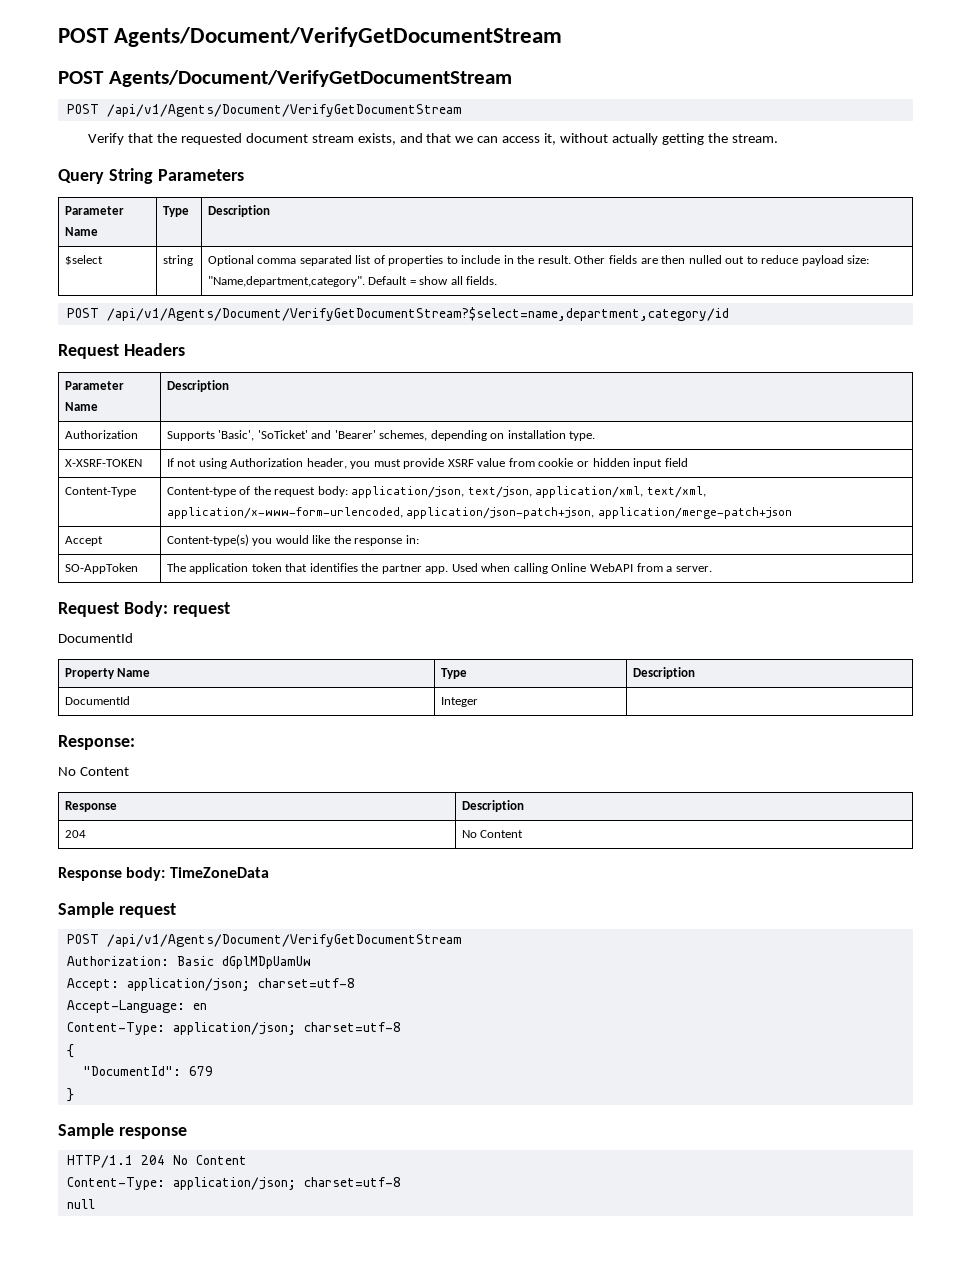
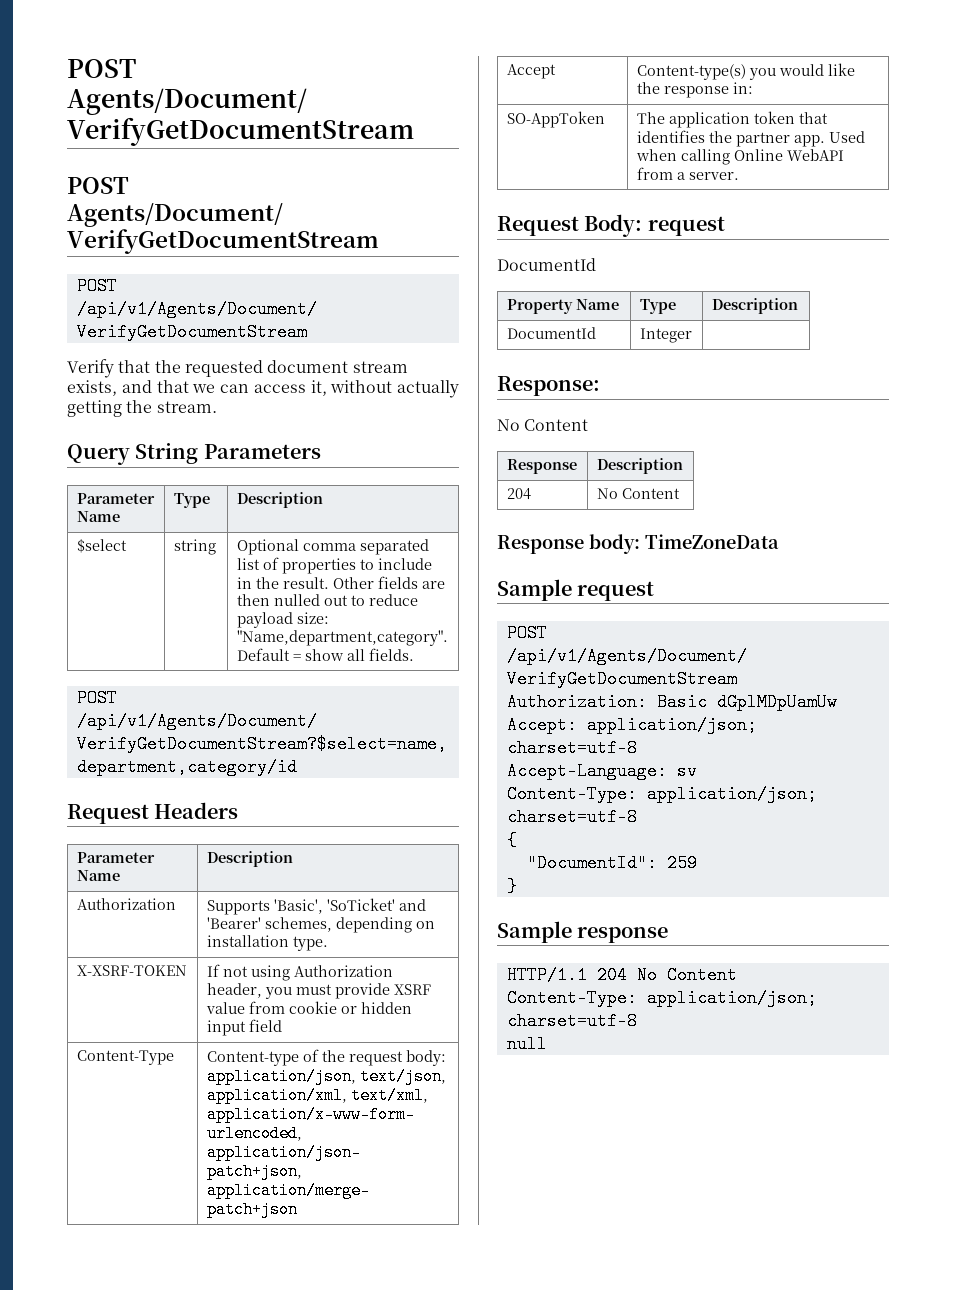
[192,1003,207,1010] en -> [676,762,697,780] sv
[188,1066,213,1076] 679 -> [666,854,697,872] 259

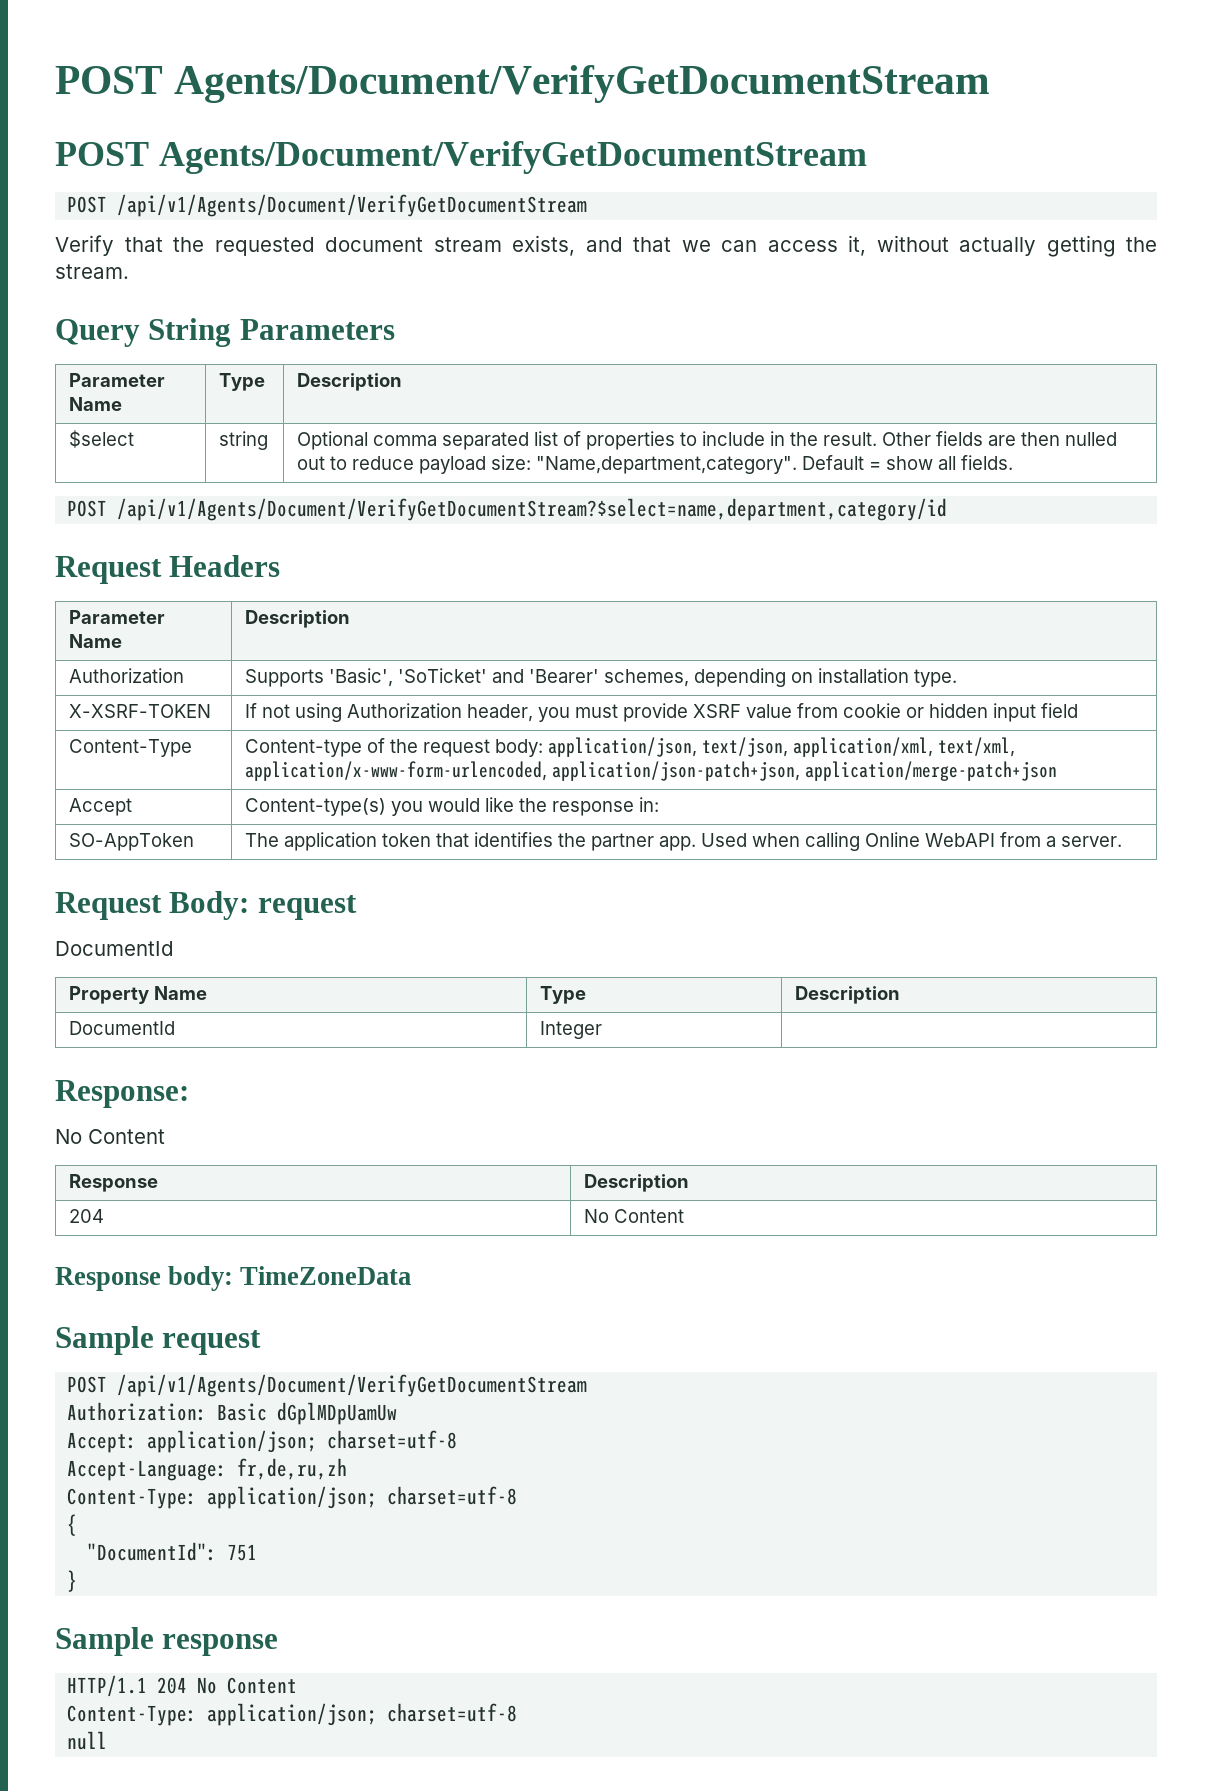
[676,762,697,780] sv -> [237,1458,348,1480] fr,de,ru,zh
[666,854,697,872] 259 -> [227,1544,258,1561] 751

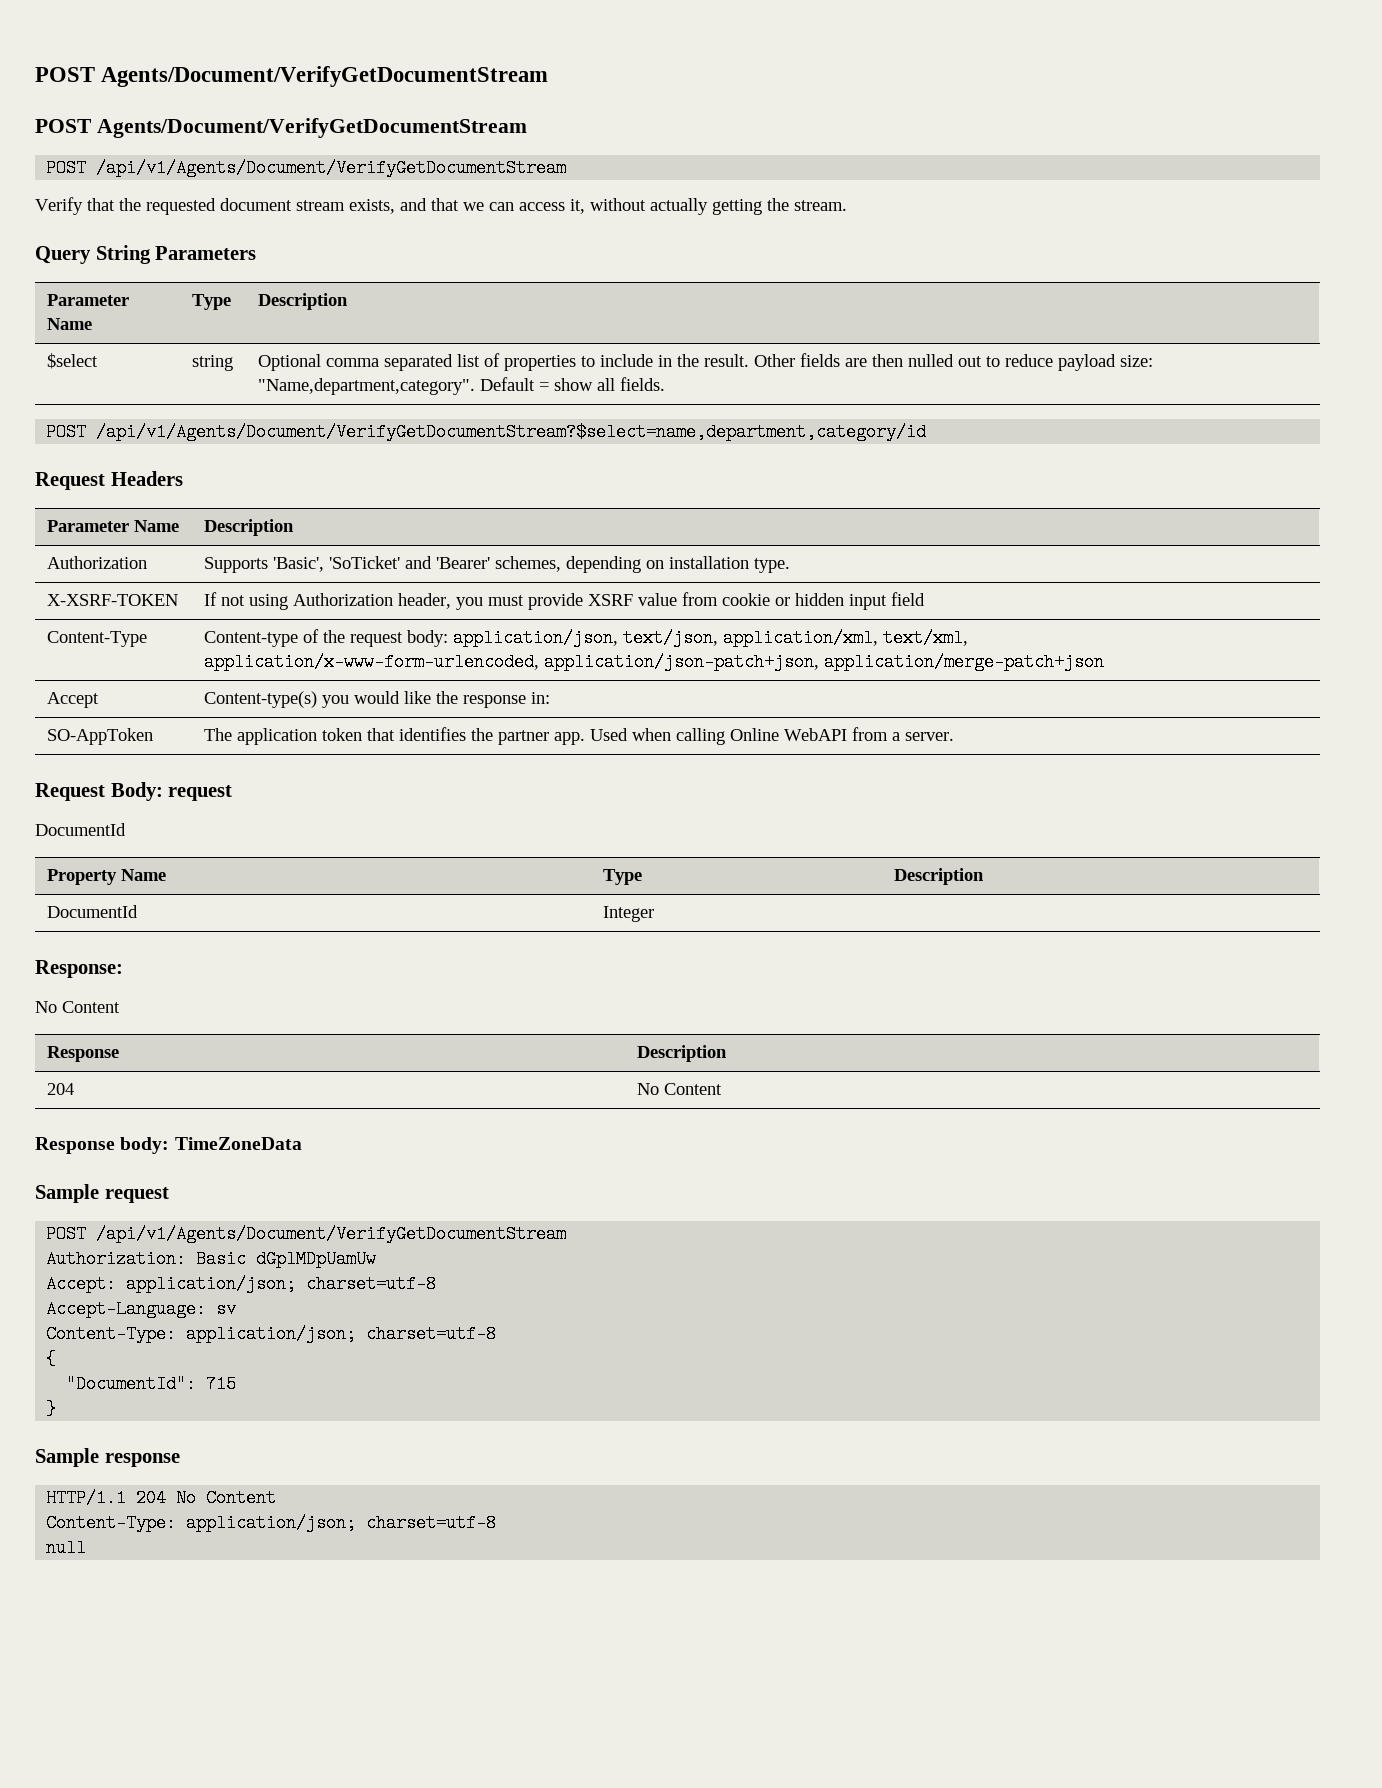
[237,1458,348,1480] fr,de,ru,zh -> [216,1300,237,1318] sv
[227,1544,258,1561] 751 -> [206,1375,237,1393] 715

